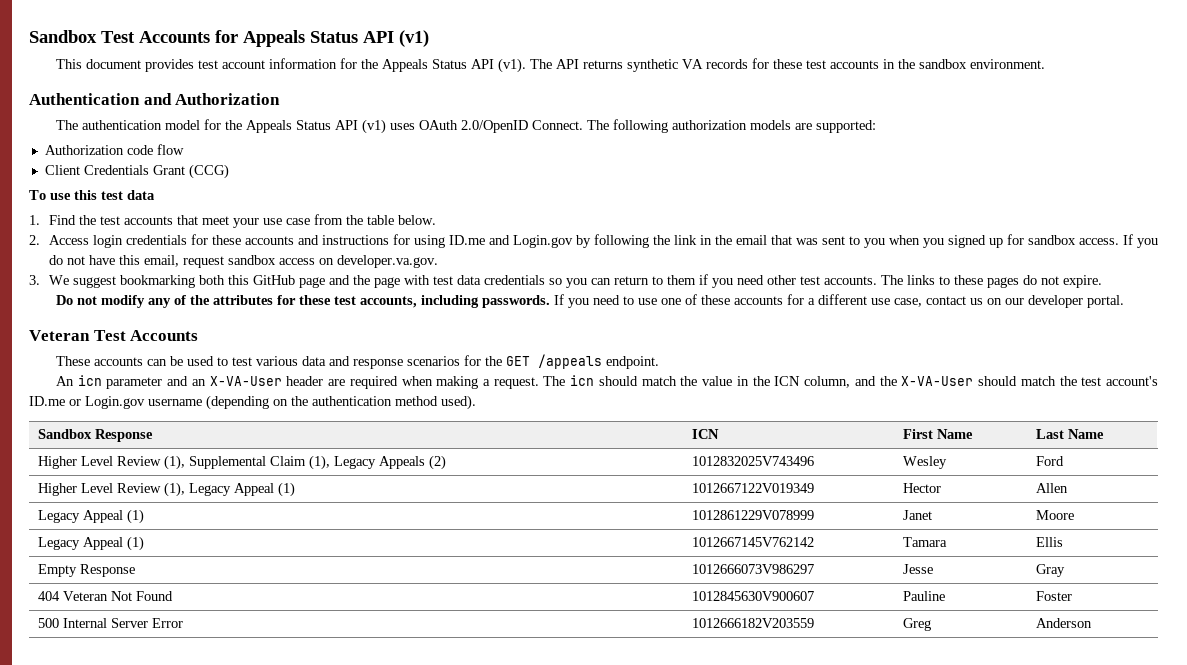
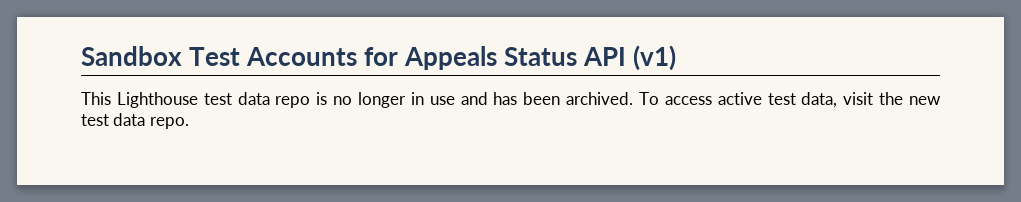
[85,58,1045,73] [29,93,281,105] [55,119,876,134] [44,144,184,155] [44,164,229,179] [29,190,155,200] [29,214,436,228] [29,234,1159,248] [48,255,438,268] [29,274,1102,288] [55,294,1124,308] [29,330,199,341] [55,354,659,369] [55,375,1159,389] [29,395,476,410] [37,429,153,442] [691,429,719,439] [902,429,973,439] [1035,429,1104,439] [37,455,446,470] [691,456,814,466] [902,456,947,469] [1035,456,1064,466] [37,482,295,497] [691,483,814,493] [902,483,941,493] [1035,483,1068,493] [37,509,144,524] [691,510,814,520] [902,510,932,520] [1035,510,1074,520] [37,536,144,551] [691,537,814,547] [902,537,947,547] [1035,537,1063,547] [37,564,135,577] [691,564,814,574] [902,564,933,574] [1035,564,1065,577] [37,591,173,601] [691,591,814,601] [902,591,945,601] [1035,591,1072,601] [37,618,183,628] [691,618,814,628] [902,618,931,631] [1035,618,1092,628] document provides test account information for the Appeals Status API (v1). The API returns synthetic VA records for these test accounts in the sandbox environment. // Authentication and Authorization // The authentication model for the Appeals Status API (v1) uses OAuth 2.0/OpenID Connect. The following authorization models are supported: // Authorization code flow // Client Credentials Grant (CCG) // To use this test data // 1. Find the test accounts that meet your use case from the table below. // 2. Access login credentials for these accounts and instructions for using ID.me and Login.gov by following the link in the email that was sent to you when you signed up for sandbox access. If you do not have this email, request sandbox access on developer.va.gov. // 3. We suggest bookmarking both this GitHub page and the page with test data credentials so you can return to them if you need other test accounts. The links to these pages do not expire. // Do not modify any of the attributes for these test accounts, including passwords. If you need to use one of these accounts for a different use case, contact us on our developer portal. // Veteran Test Accounts // These accounts can be used to test various data and response scenarios for the GET /appeals endpoint. // An icn parameter and an X-VA-User header are required when making a request. The icn should match the value in the ICN column, and the X-VA-User should match the test account's ID.me or Login.gov username (depending on the authentication method used). // Sandbox Response | ICN | First Name | Last Name // Higher Level Review (1), Supplemental Claim (1), Legacy Appeals (2) | 1012832025V743496 | Wesley | Ford // Higher Level Review (1), Legacy Appeal (1) | 1012667122V019349 | Hector | Allen // Legacy Appeal (1) | 1012861229V078999 | Janet | Moore // Legacy Appeal (1) | 1012667145V762142 | Tamara | Ellis // Empty Response | 1012666073V986297 | Jesse | Gray // 404 Veteran Not Found | 1012845630V900607 | Pauline | Foster // 500 Internal Server Error | 1012666182V203559 | Greg | Anderson -> [116,92,942,108] [81,113,189,129] Lighthouse test data repo is no longer in use and has been archived. To access active test data, visit the new test data repo.

